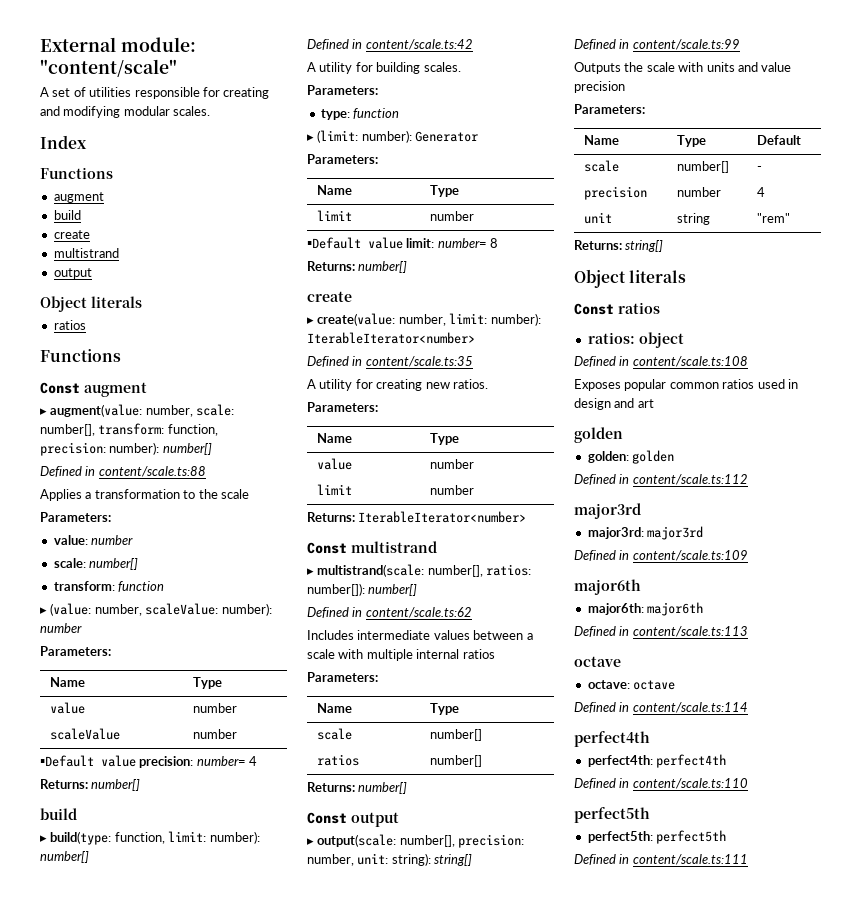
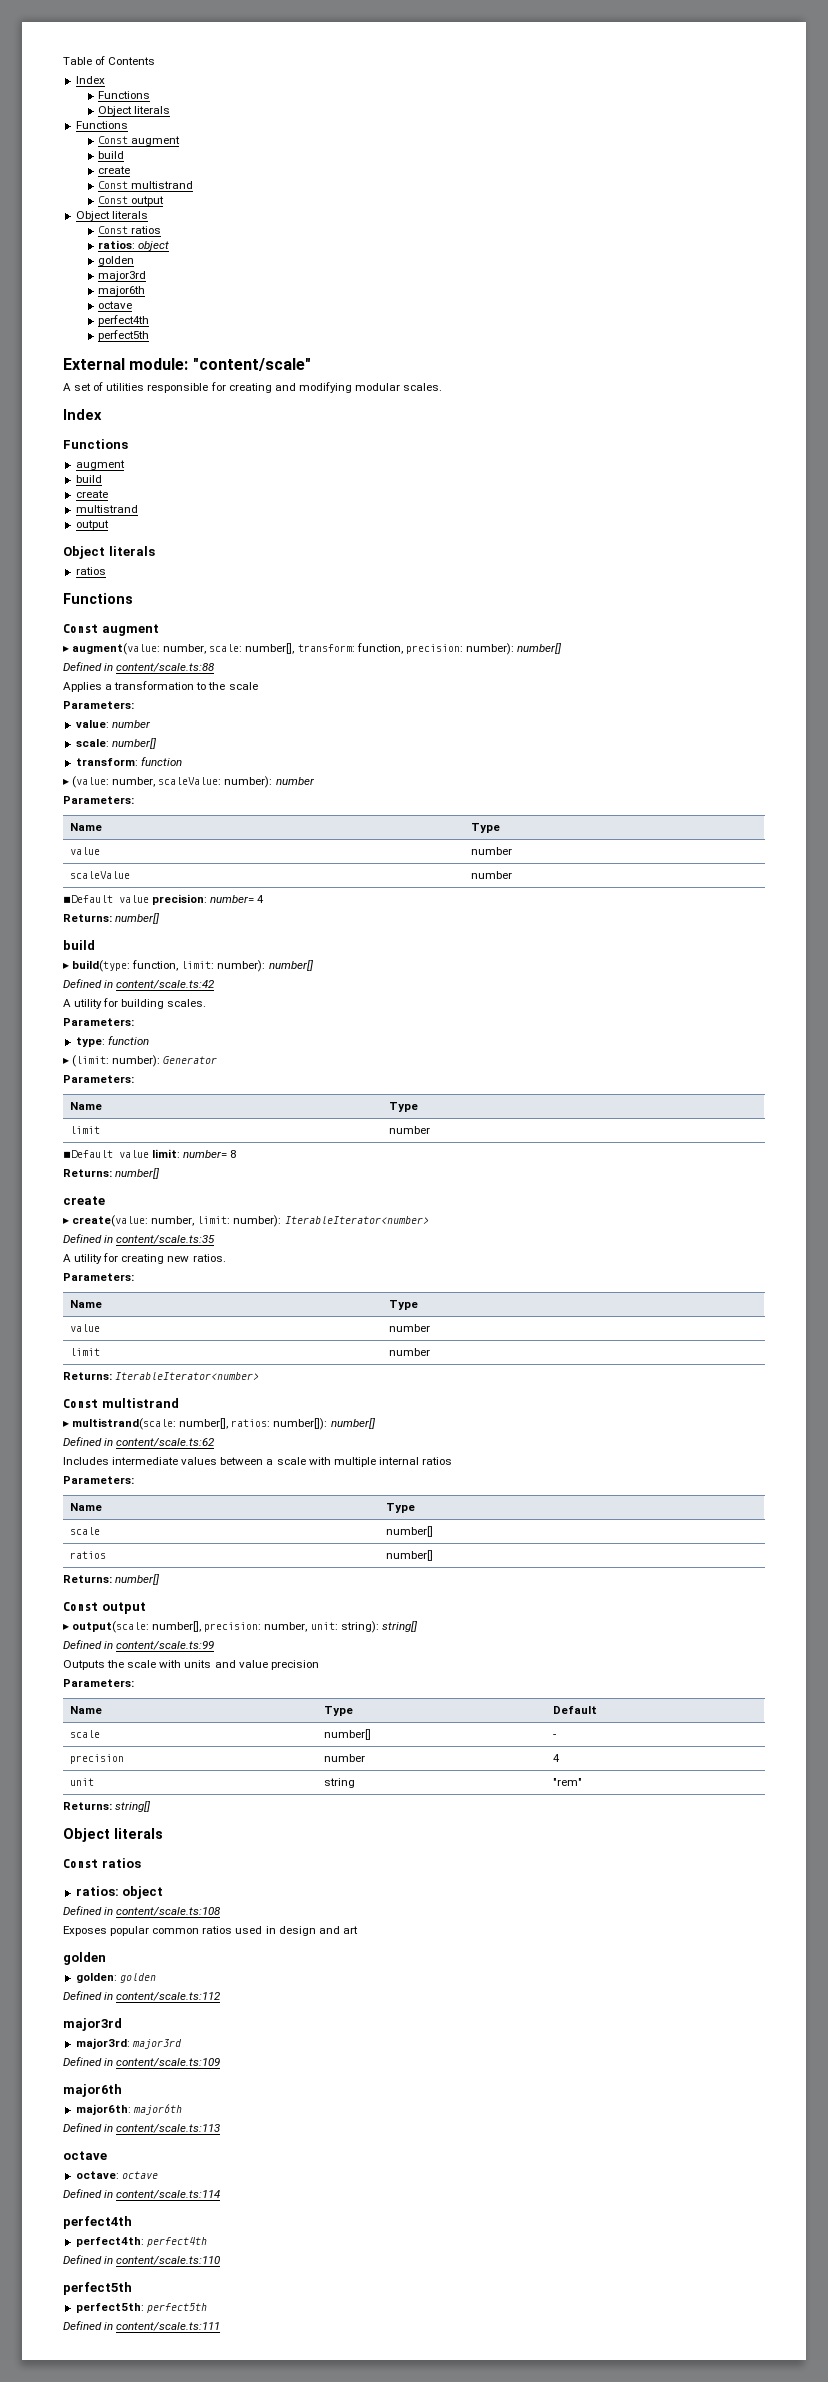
(40, 44) none -> [63,56,156,65] [75,76,105,84] [98,91,151,99] [98,106,171,116] [75,121,128,129] [98,136,181,146] [98,151,125,159] [98,166,131,174] [98,181,194,189] [98,196,165,206] [75,211,148,221] [98,226,162,234] [98,240,170,251] [98,256,135,266] [98,271,147,281] [98,286,146,296] [98,301,133,309] [98,315,150,326] [98,330,150,341] Table of Contents // Index // Functions // Object literals // Functions // Const augment // build // create // Const multistrand // Const output // Object literals // Const ratios // ratios: object // golden // major3rd // major6th // octave // perfect4th // perfect5th //

